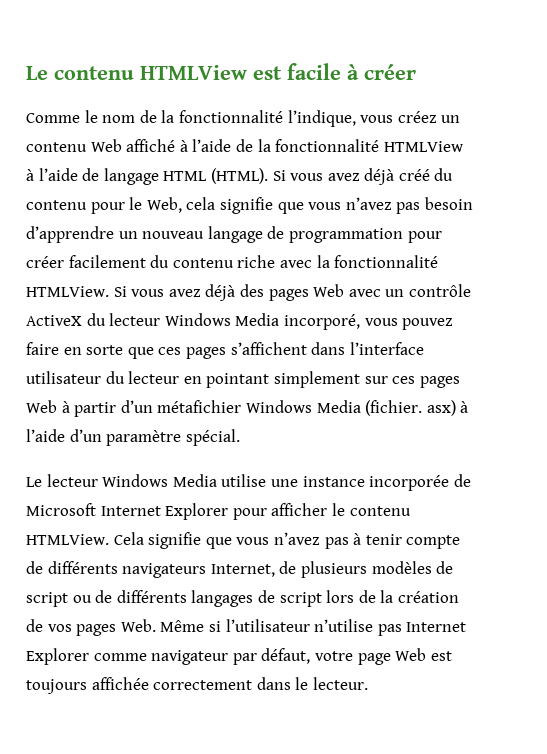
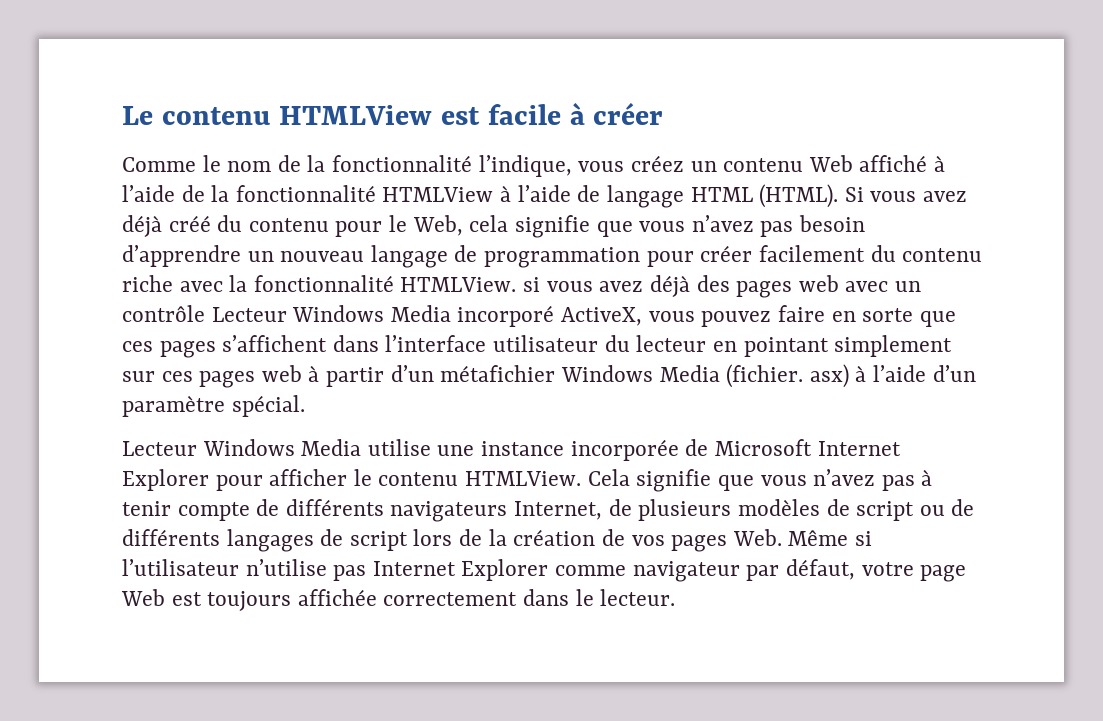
[113,286,127,297] Si -> [523,277,541,292] si
[313,284,345,297] Web -> [798,275,839,292] web
[26,313,360,330] ActiveX du lecteur Windows Media incorporé, -> [211,305,643,327] Lecteur Windows Media incorporé ActiveX,
[26,400,57,413] Web -> [261,365,302,382] web
[26,474,98,487] Le lecteur -> [122,441,197,456] Lecteur

